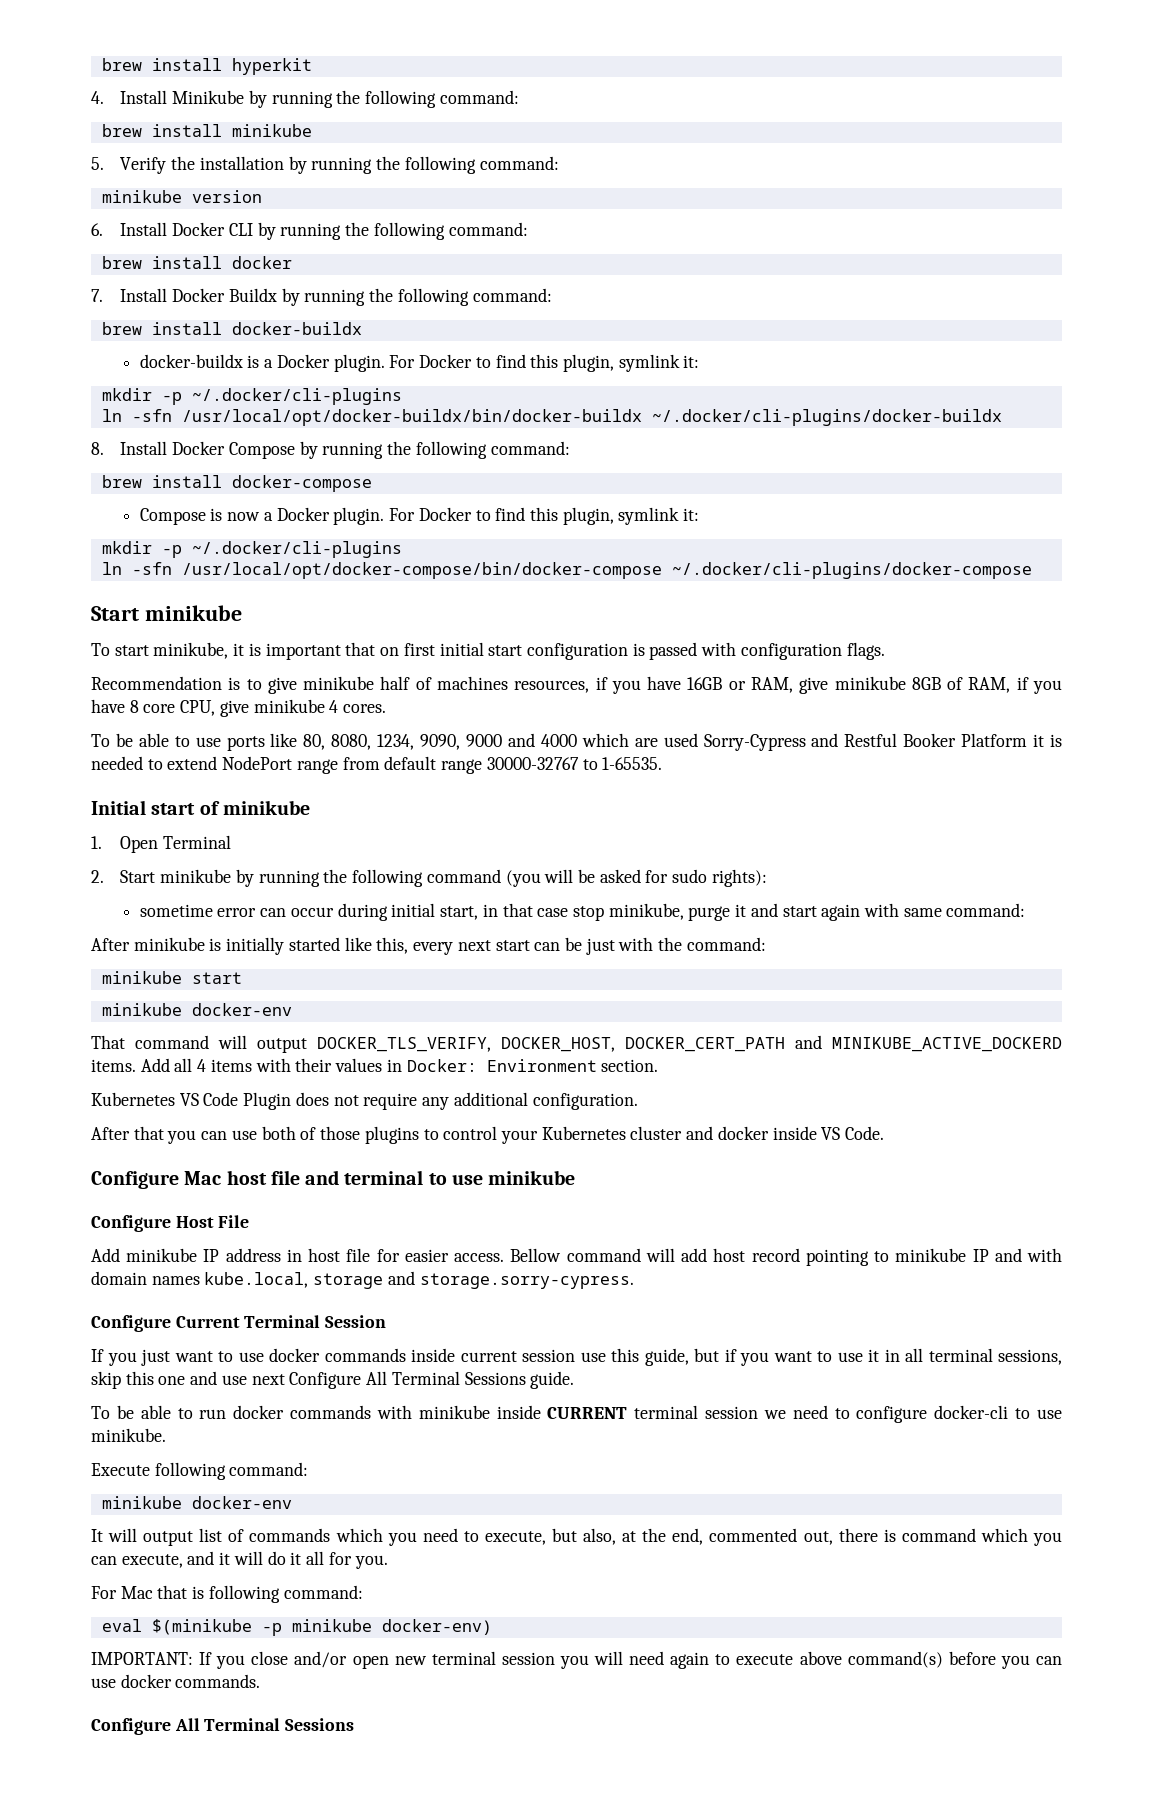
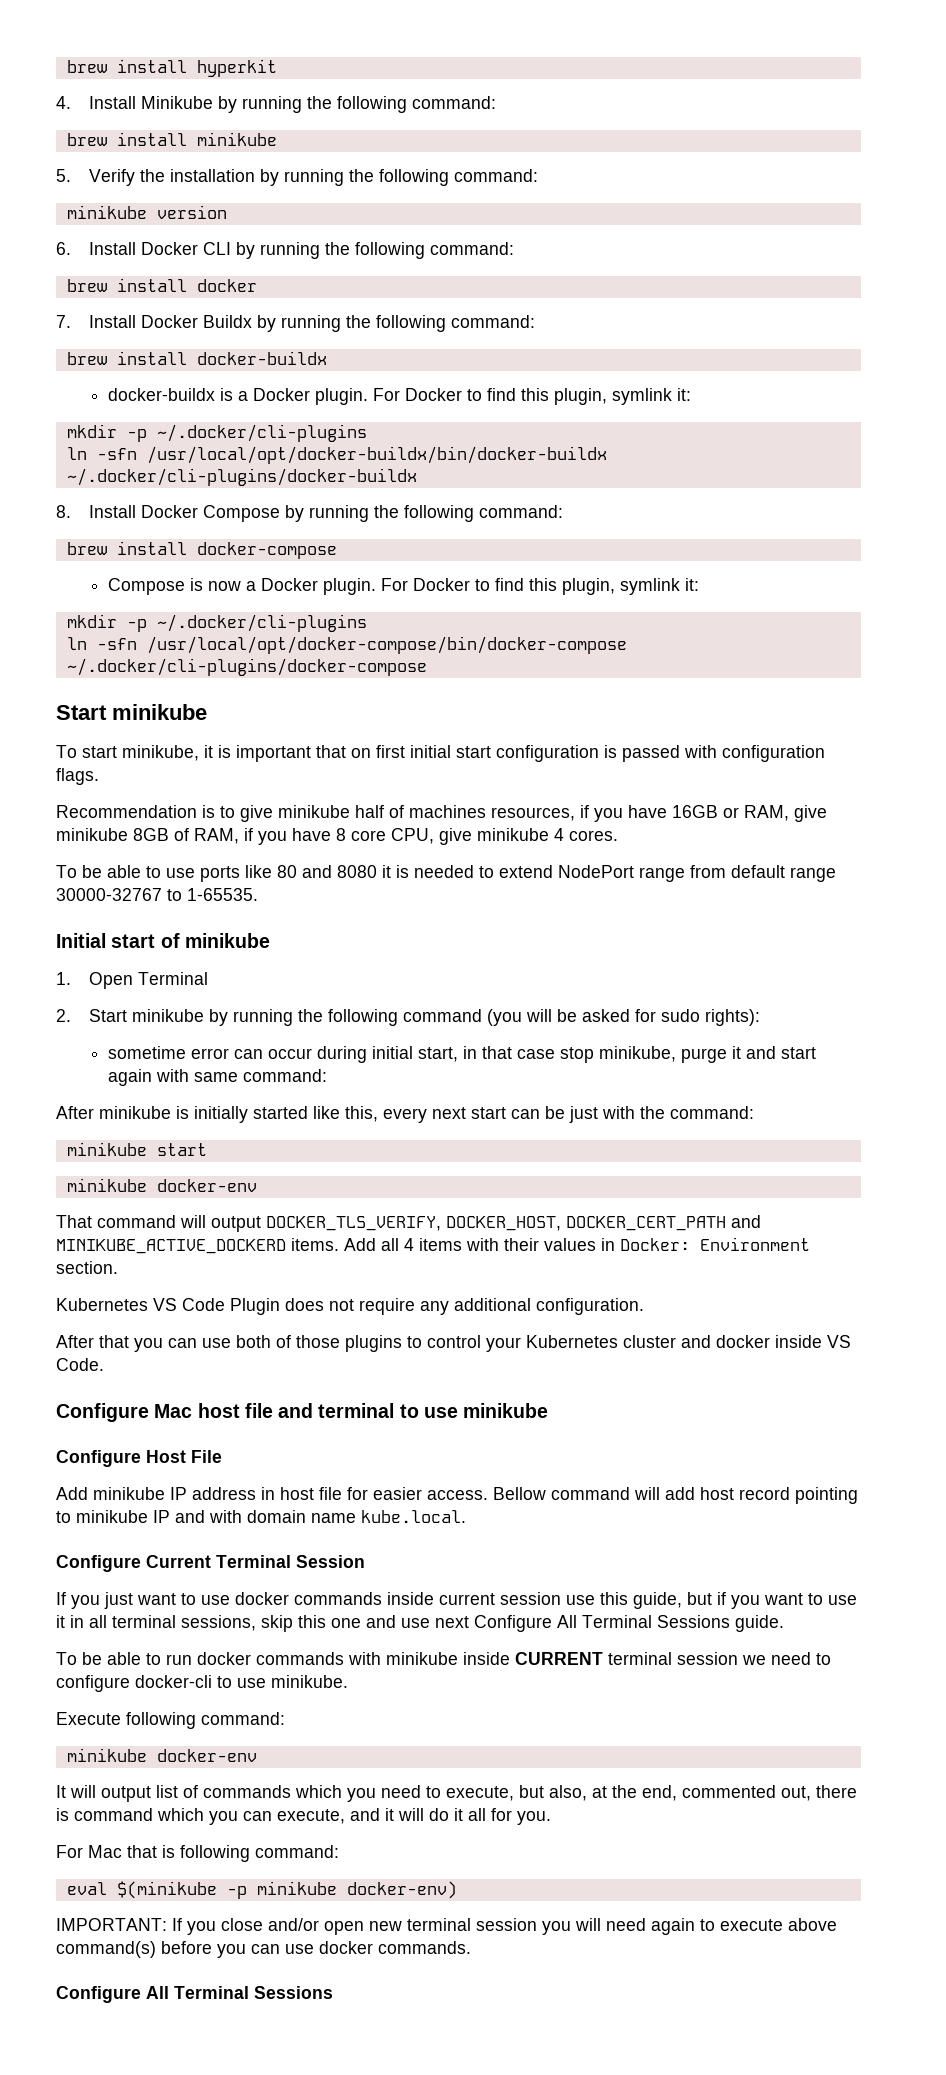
[303,733,1028,751] 80, 8080, 1234, 9090, 9000 and 4000 which are used Sorry-Cypress and Restful Booker Platform -> [277,865,377,878] 80 and 8080
[151,1271,634,1289] names kube.local, storage and storage.sorry-cypress. -> [311,1510,466,1523] name kube.local.

